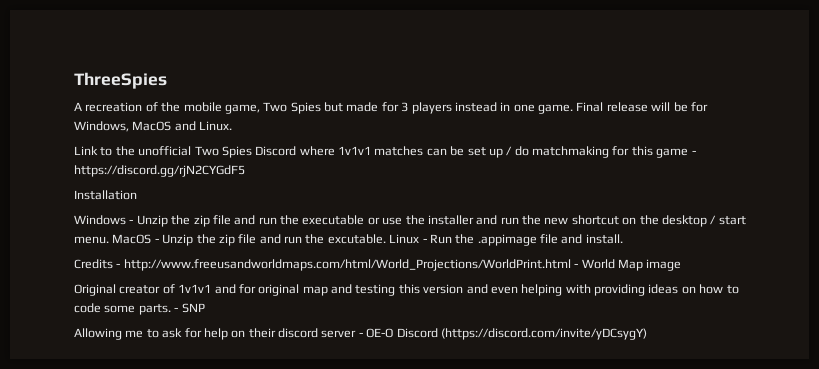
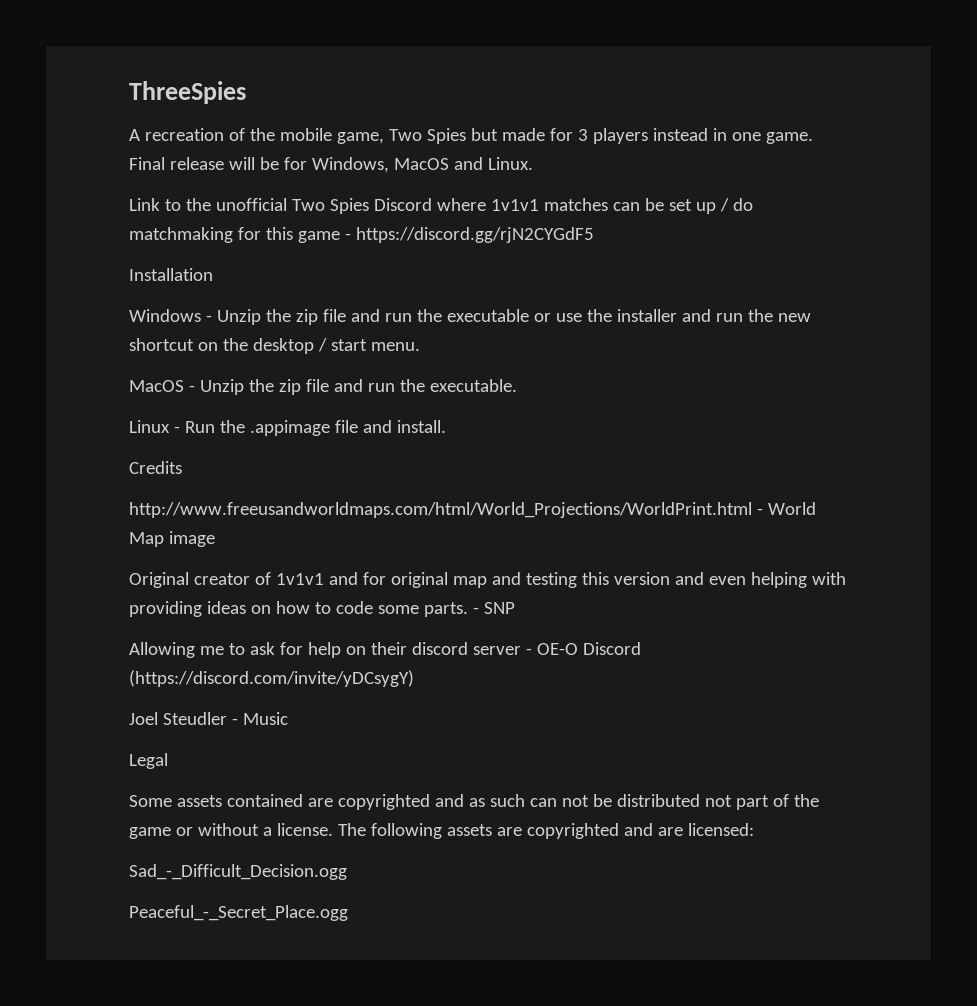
(109, 240) none -> (420, 346) //
[327,234,386,244] excutable. -> [429,379,517,392] executable. //
[116,263,121,268] - -> (182, 467) //
(647, 334) none -> [129,712,288,725] [129,753,168,769] [129,794,819,810] [129,823,754,839] [129,864,347,880] [129,905,348,921] // Joel Steudler - Music // Legal // Some assets contained are copyrighted and as such can not be distributed not part of the game or without a license. The following assets are copyrighted and are licensed: // Sad_-_Difficult_Decision.ogg // Peaceful_-_Secret_Place.ogg

